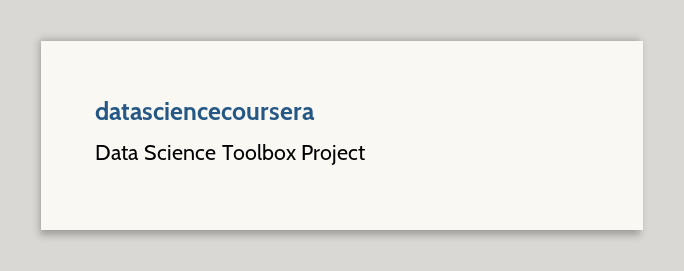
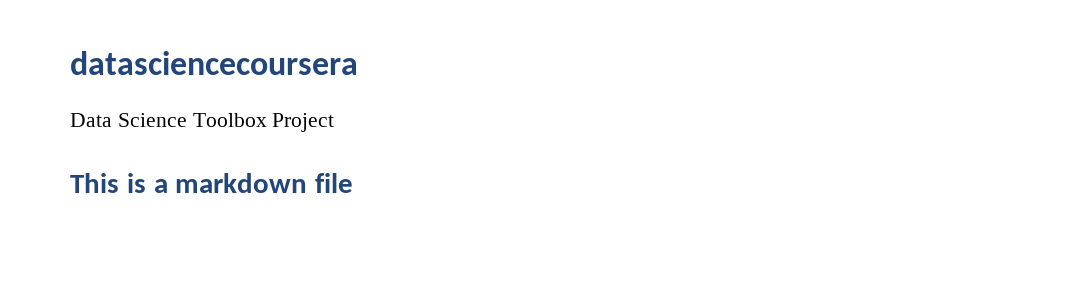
(366, 155) none -> [70,173,354,193] // This is a markdown file

